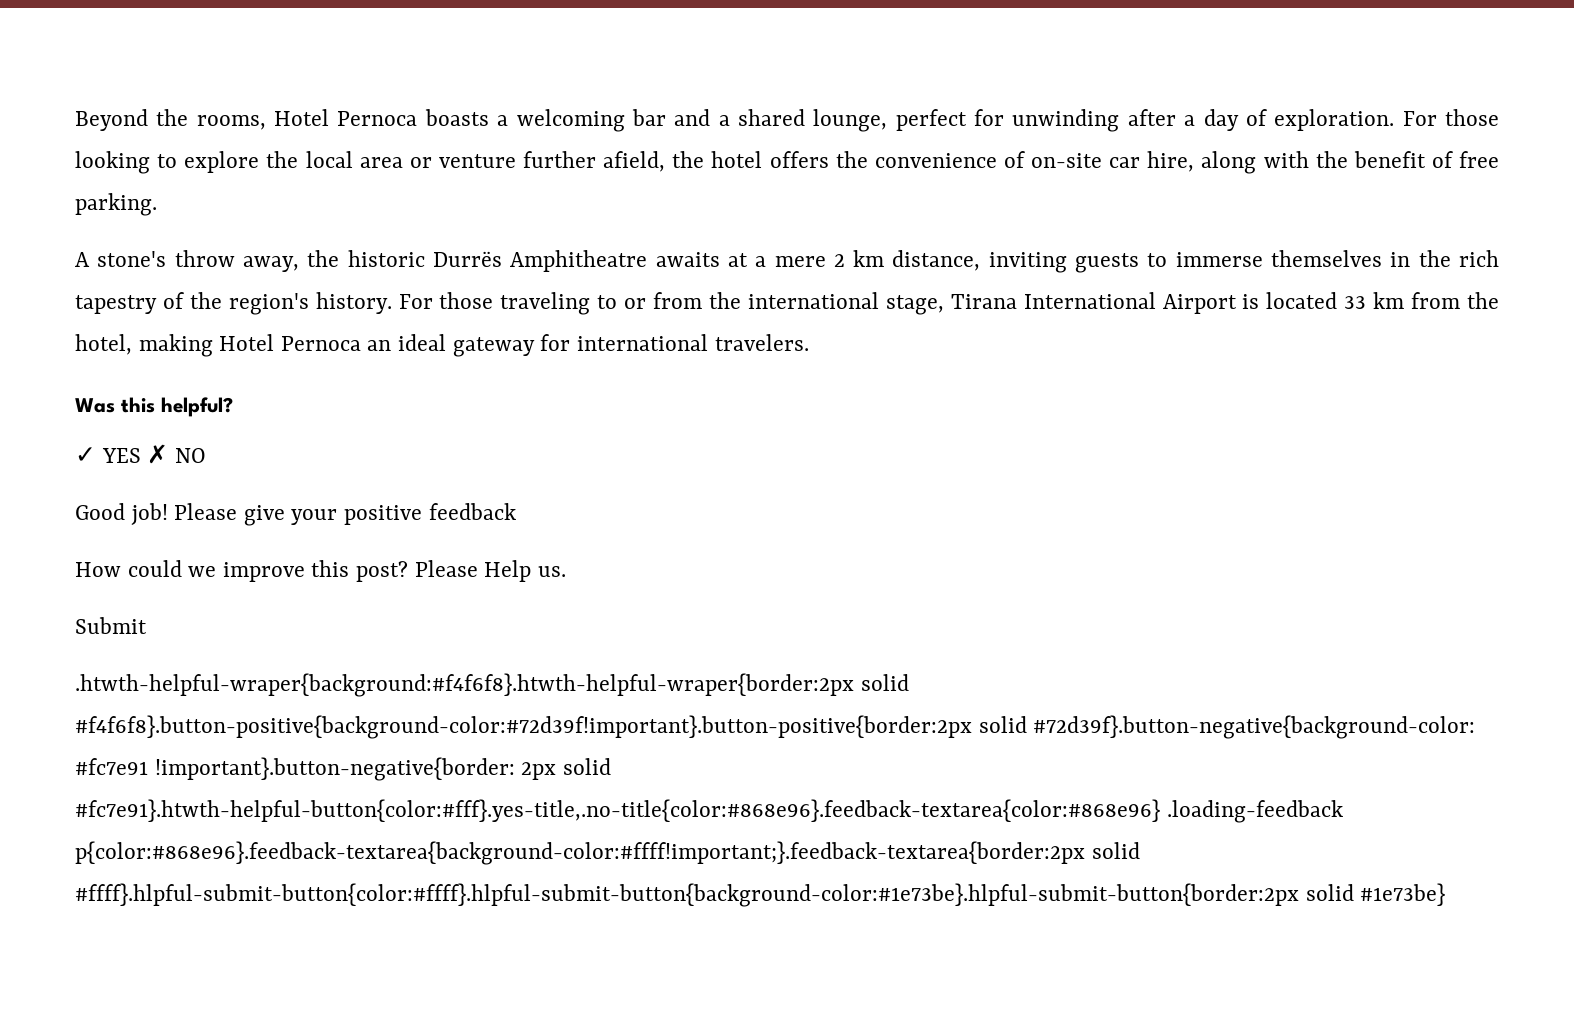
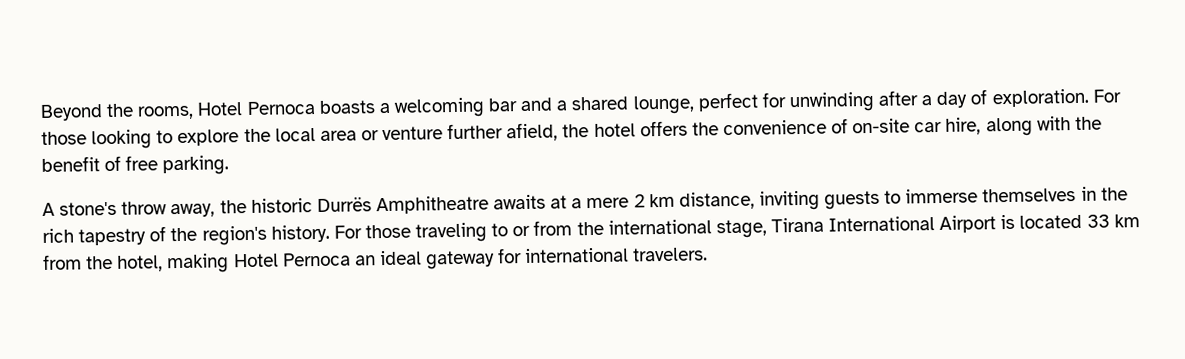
[75,397,233,417] [75,444,206,464] [75,503,516,526] [75,560,566,582] [75,617,147,634] [75,673,909,697] [75,715,1476,739] [75,757,611,781] [75,799,1343,823] [75,841,1140,865] [75,883,1446,907] // Was this helpful? // ✓ YES ✗ NO // Good job! Please give your positive feedback // How could we improve this post? Please Help us. // Submit // .htwth-helpful-wraper{background:#f4f6f8}.htwth-helpful-wraper{border:2px solid #f4f6f8}.button-positive{background-color:#72d39f!important}.button-positive{border:2px solid #72d39f}.button-negative{background-color: #fc7e91 !important}.button-negative{border: 2px solid #fc7e91}.htwth-helpful-button{color:#fff}.yes-title,.no-title{color:#868e96}.feedback-textarea{color:#868e96} .loading-feedback p{color:#868e96}.feedback-textarea{background-color:#ffff!important;}.feedback-textarea{border:2px solid #ffff}.hlpful-submit-button{color:#ffff}.hlpful-submit-button{background-color:#1e73be}.hlpful-submit-button{border:2px solid #1e73be} -> (709, 254) none

